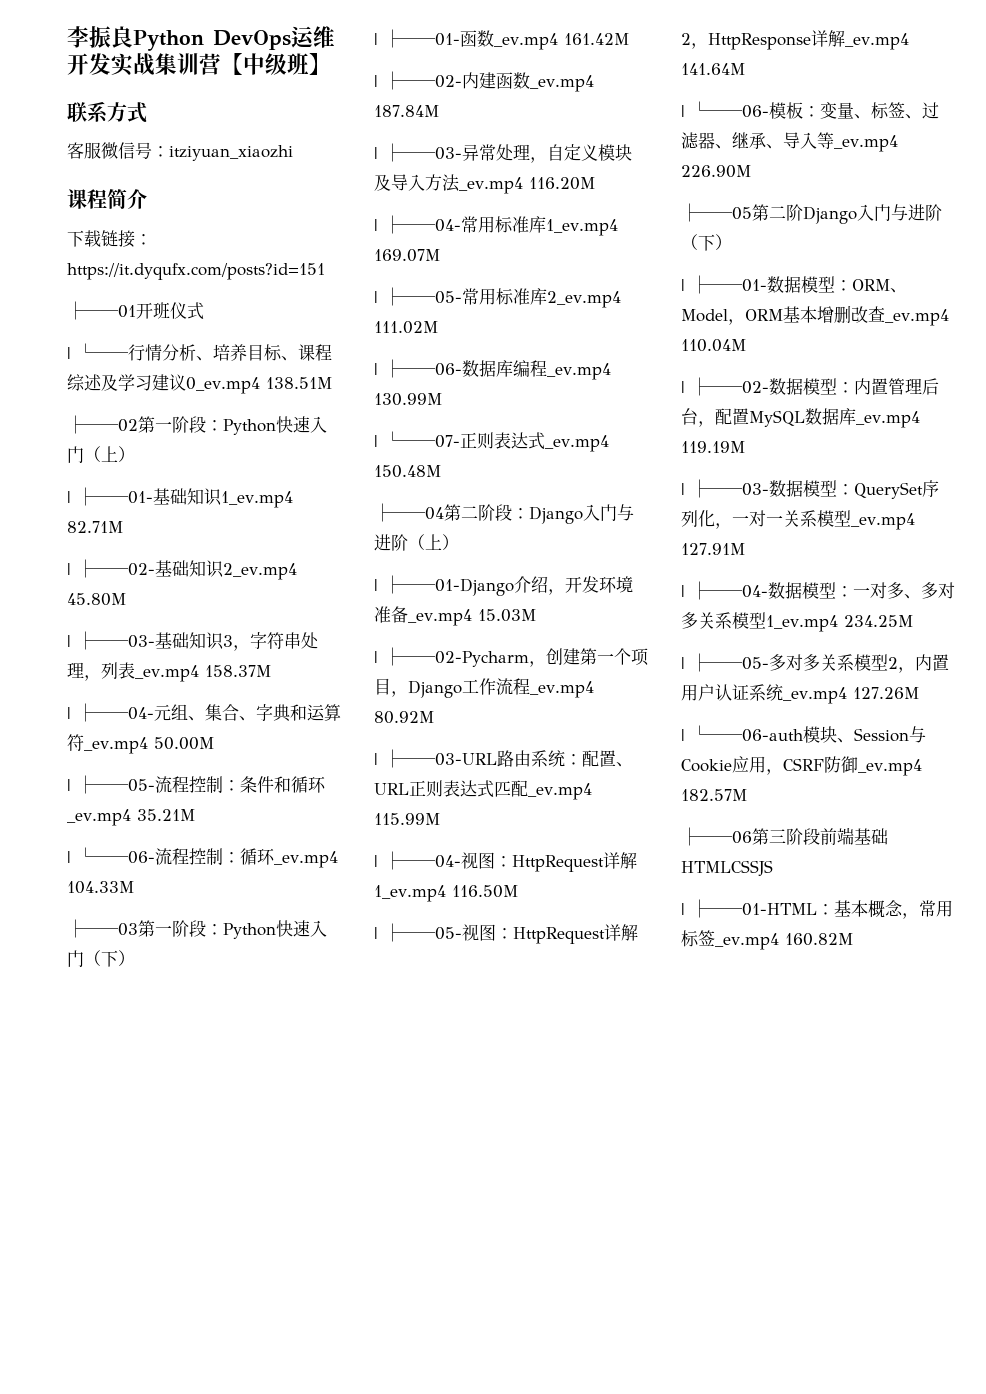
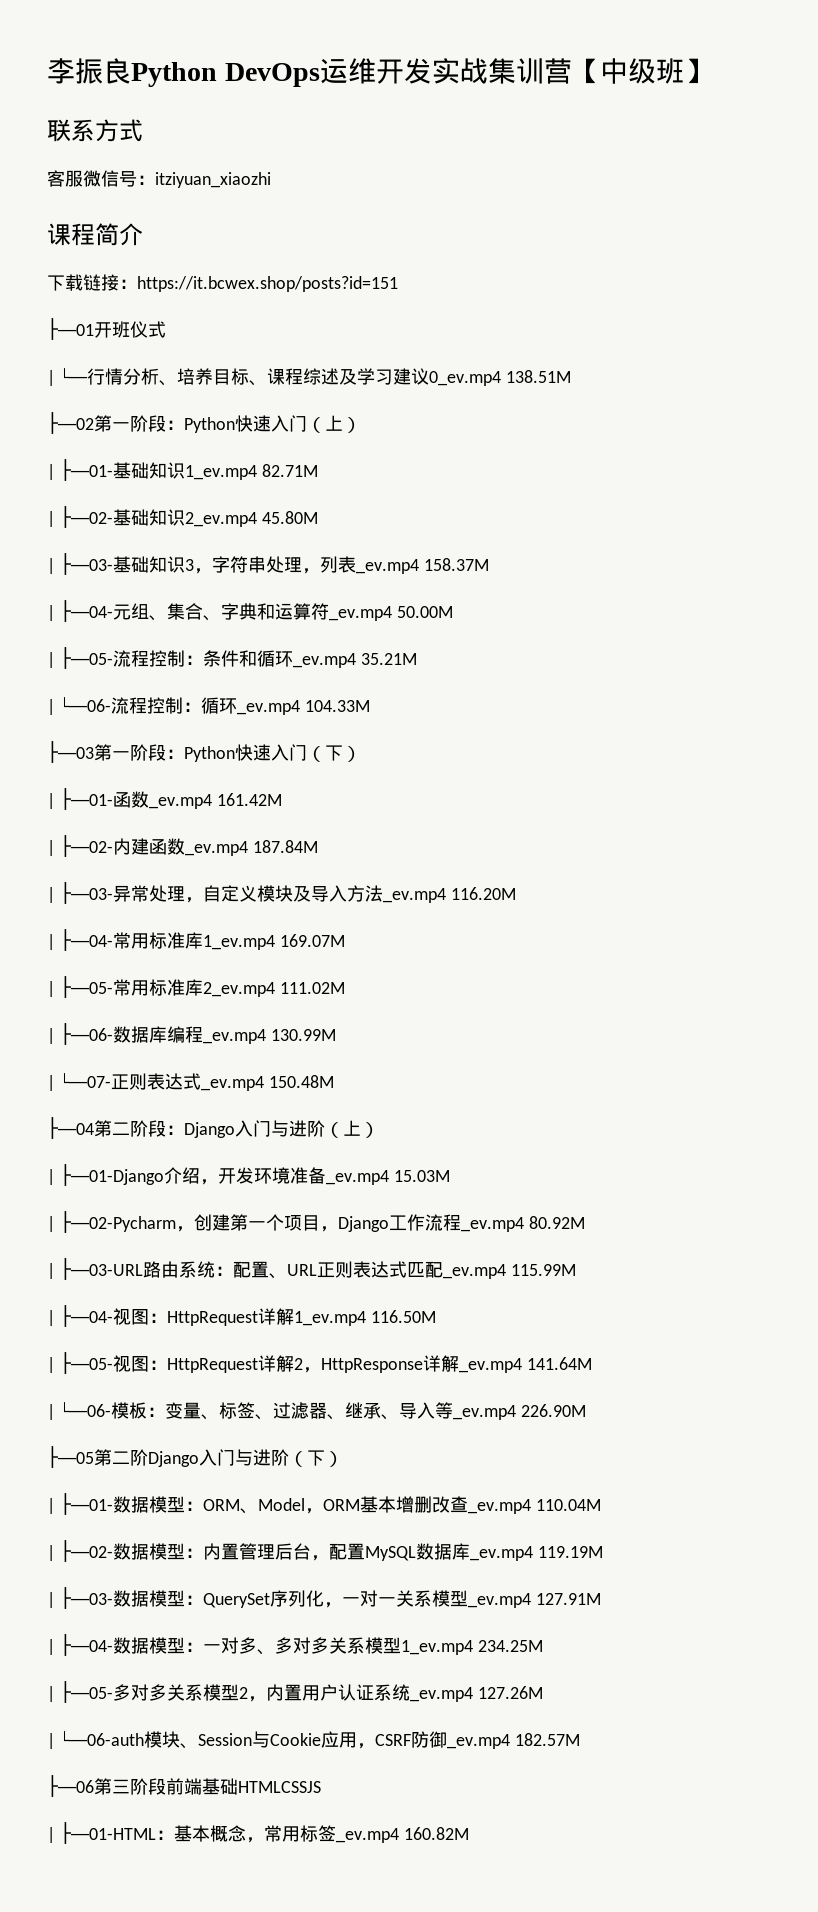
[67,263,325,280] https://it.dyqufx.com/posts?id=151 -> [137,276,398,292] https://it.bcwex.shop/posts?id=151

